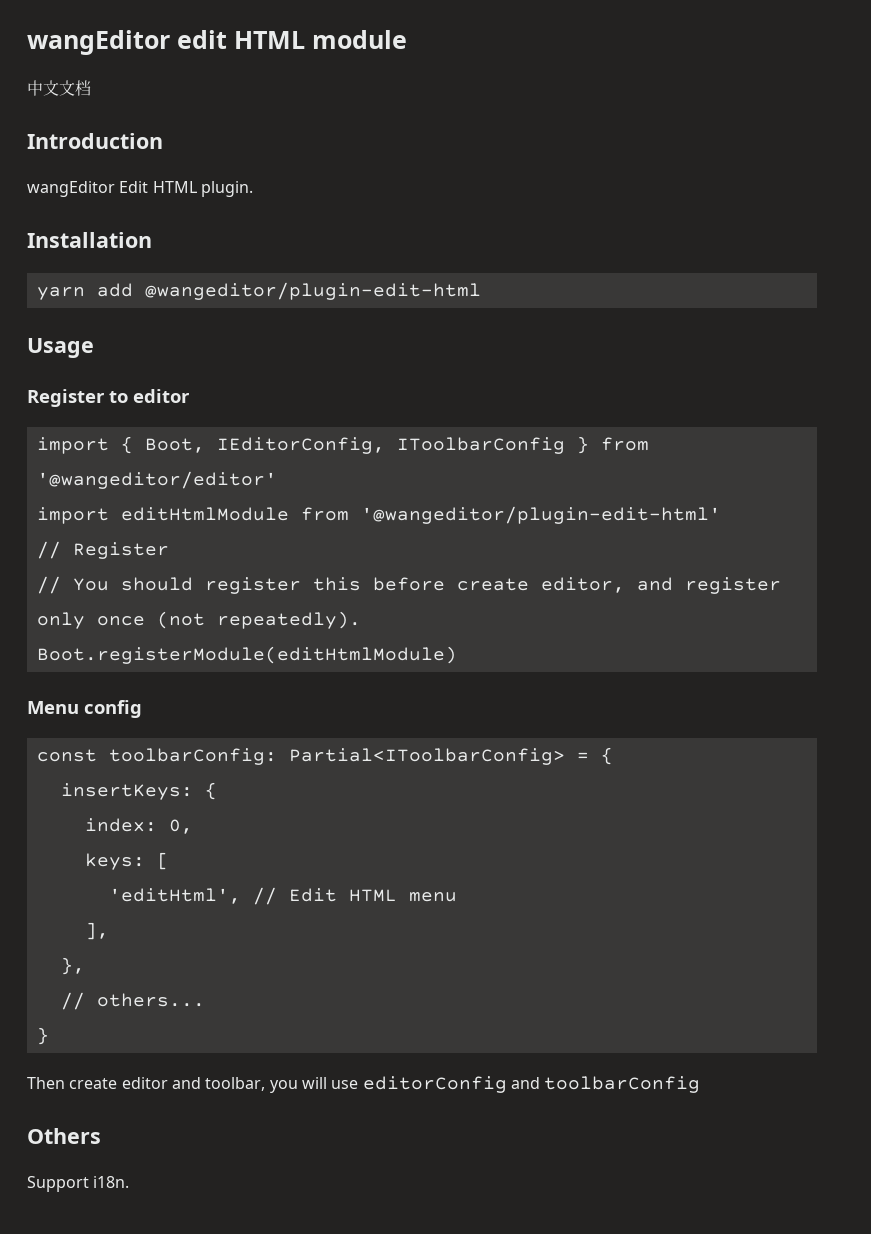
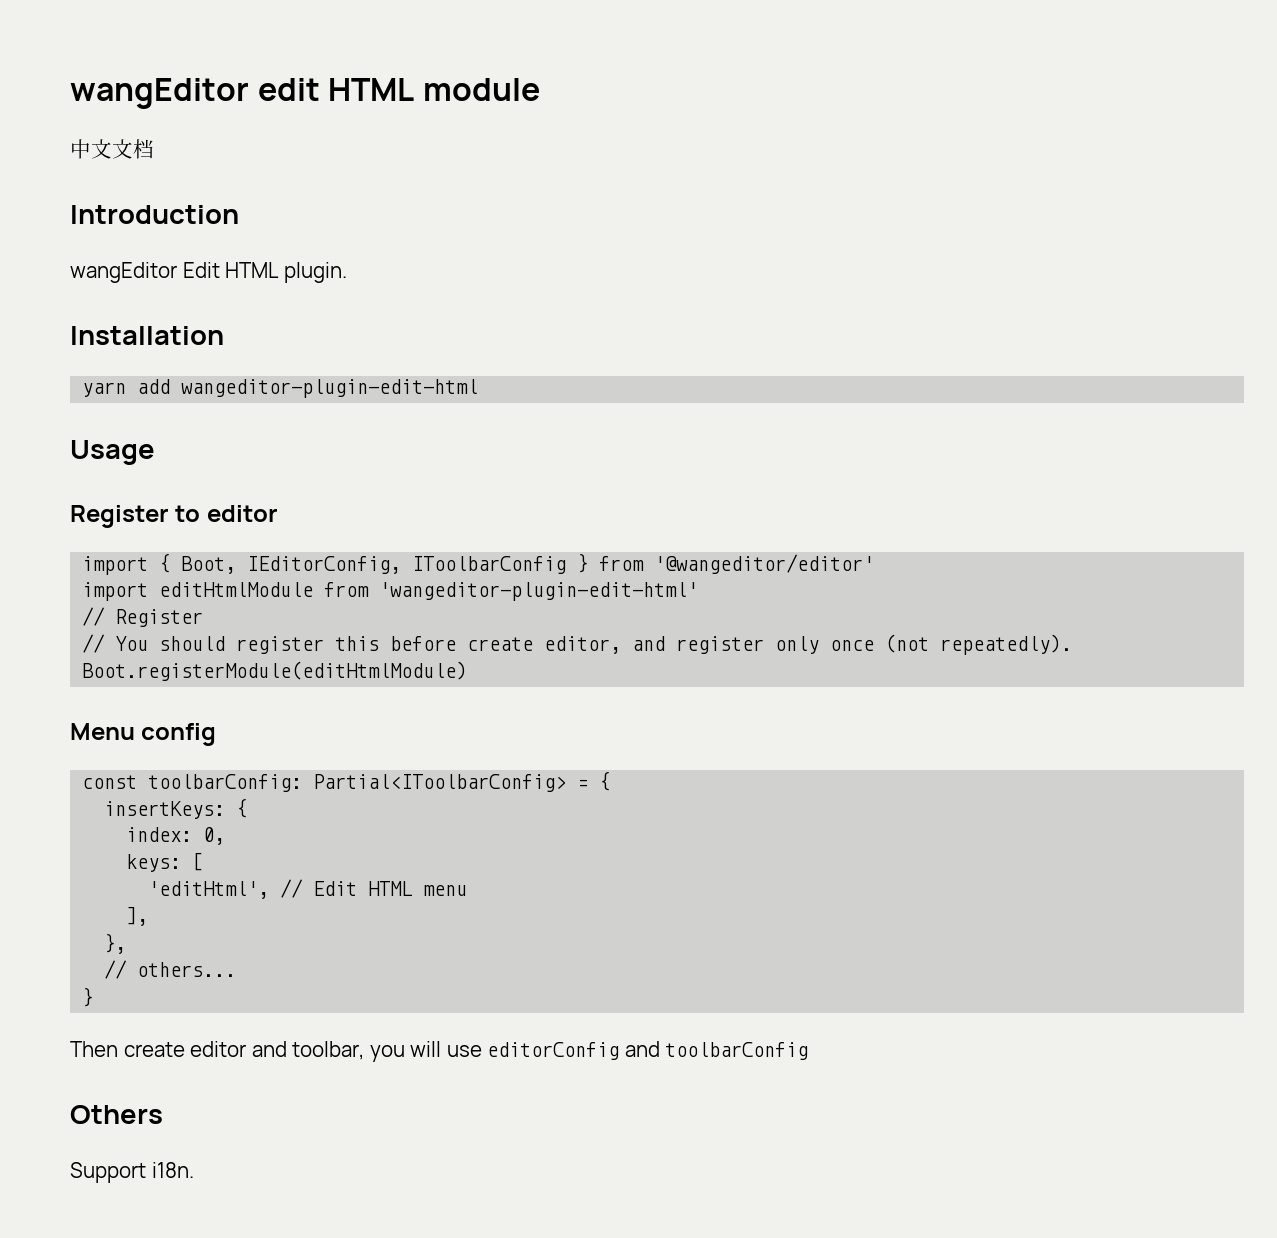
[144,282,481,300] @wangeditor/plugin-edit-html -> [181,379,479,398] wangeditor-plugin-edit-html
[360,506,721,524] '@wangeditor/plugin-edit-html' -> [379,582,699,601] 'wangeditor-plugin-edit-html'

